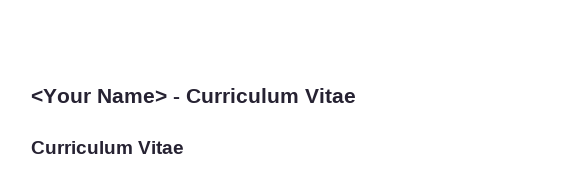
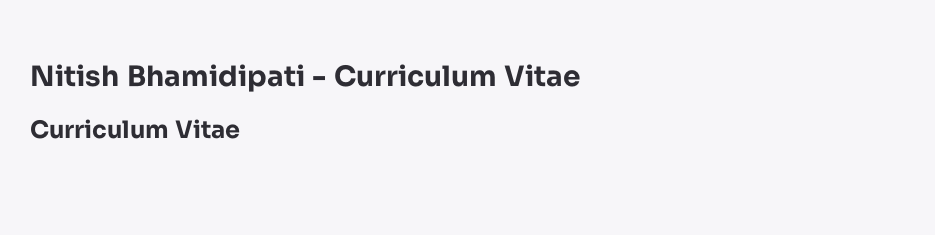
[31,89,167,103] <Your Name> -> [30,64,305,92] Nitish Bhamidipati

